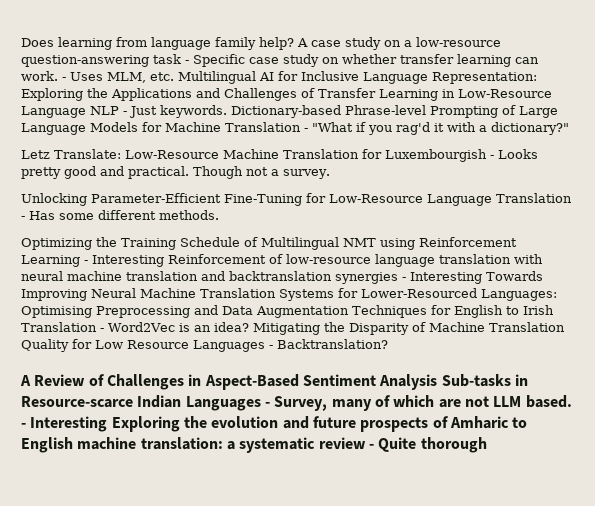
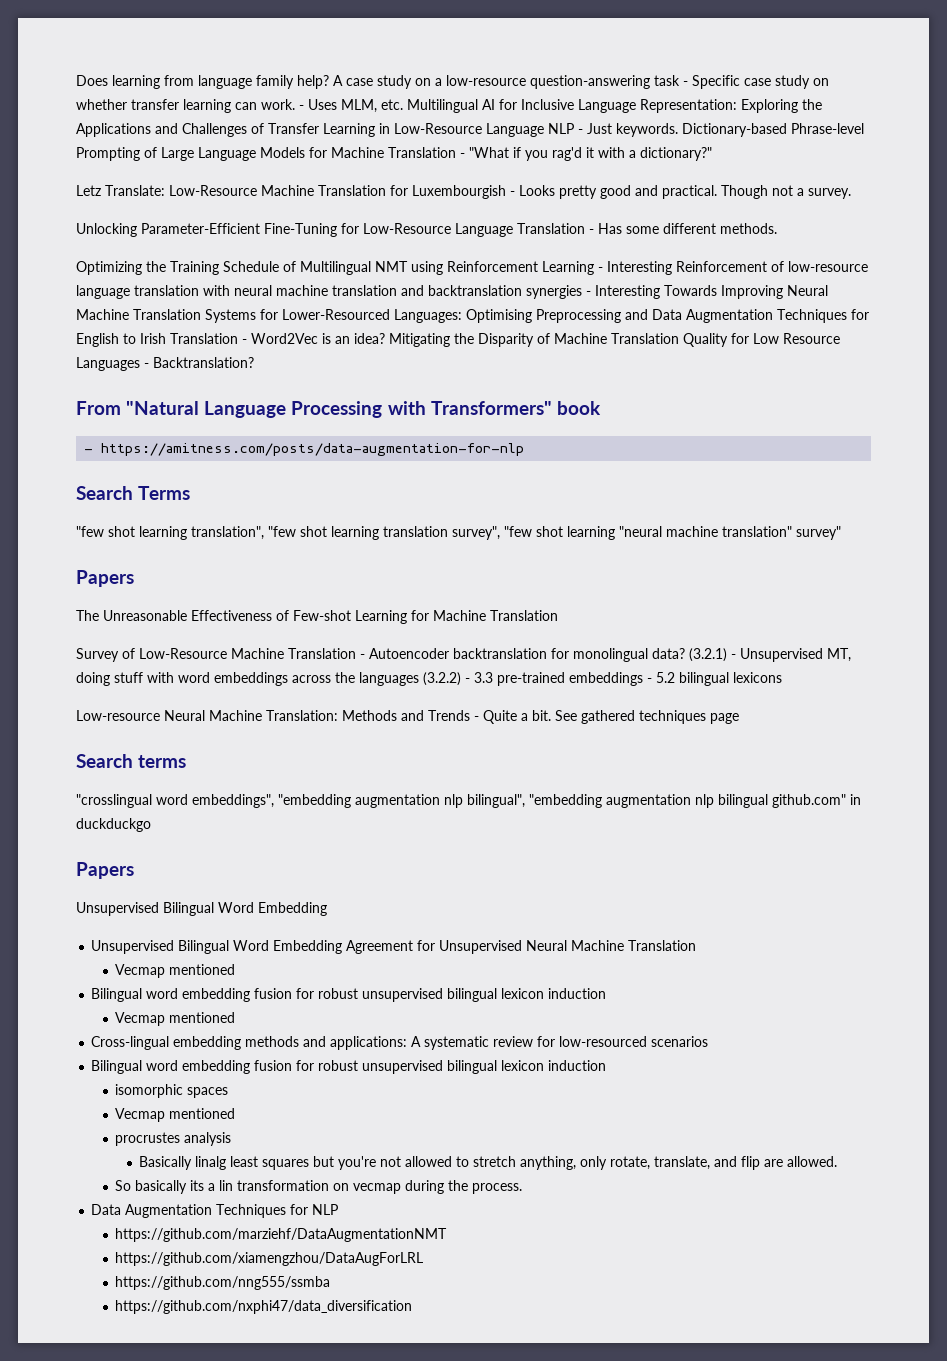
[20,374,528,390] [21,395,572,411] [21,416,528,432] [21,437,487,453] A Review of Challenges in Aspect-Based Sentiment Analysis Sub-tasks in Resource-scarce Indian Languages - Survey, many of which are not LLM based. - Interesting Exploring the evolution and future prospects of Amharic to English machine translation: a systematic review - Quite thorough -> [76,401,601,418] [84,443,525,456] [76,486,191,500] [76,526,841,540] [76,570,134,587] [76,610,558,624] [76,648,851,662] [76,672,782,686] [76,710,739,724] [76,754,187,768] [76,794,861,808] [76,818,151,832] [76,862,134,879] [76,902,327,916] [91,940,697,954] [115,964,236,978] [91,988,607,1002] [115,1012,236,1026] [91,1036,709,1050] [91,1060,607,1074] [115,1084,229,1098] [115,1108,236,1122] [115,1132,232,1146] [139,1156,838,1170] [115,1180,523,1194] [91,1204,339,1218] [115,1228,448,1242] [115,1252,424,1266] [115,1276,331,1290] [115,1300,413,1314] From "Natural Language Processing with Transformers" book // - https://amitness.com/posts/data-augmentation-for-nlp // Search Terms // "few shot learning translation", "few shot learning translation survey", "few shot learning "neural machine translation" survey" // Papers // The Unreasonable Effectiveness of Few-shot Learning for Machine Translation // Survey of Low-Resource Machine Translation - Autoencoder backtranslation for monolingual data? (3.2.1) - Unsupervised MT, doing stuff with word embeddings across the languages (3.2.2) - 3.3 pre-trained embeddings - 5.2 bilingual lexicons // Low-resource Neural Machine Translation: Methods and Trends - Quite a bit. See gathered techniques page // Search terms // "crosslingual word embeddings", "embedding augmentation nlp bilingual", "embedding augmentation nlp bilingual github.com" in duckduckgo // Papers // Unsupervised Bilingual Word Embedding // Unsupervised Bilingual Word Embedding Agreement for Unsupervised Neural Machine Translation // Vecmap mentioned // Bilingual word embedding fusion for robust unsupervised bilingual lexicon induction // Vecmap mentioned // Cross-lingual embedding methods and applications: A systematic review for low-resourced scenarios // Bilingual word embedding fusion for robust unsupervised bilingual lexicon induction // isomorphic spaces // Vecmap mentioned // procrustes analysis // Basically linalg least squares but you're not allowed to stretch anything, only rotate, translate, and flip are allowed. // So basically its a lin transformation on vecmap during the process. // Data Augmentation Techniques for NLP // https://github.com/marziehf/DataAugmentationNMT // https://github.com/xiamengzhou/DataAugForLRL // https://github.com/nng555/ssmba // https://github.com/nxphi47/data_diversification

